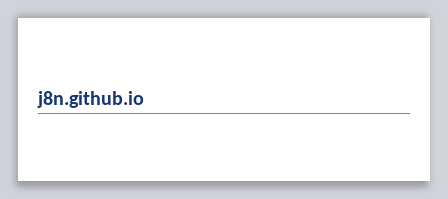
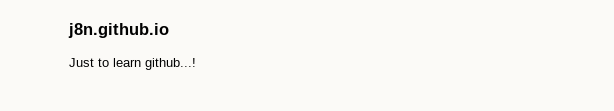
(144, 99) none -> [69,58,196,70] // Just to learn github...!

